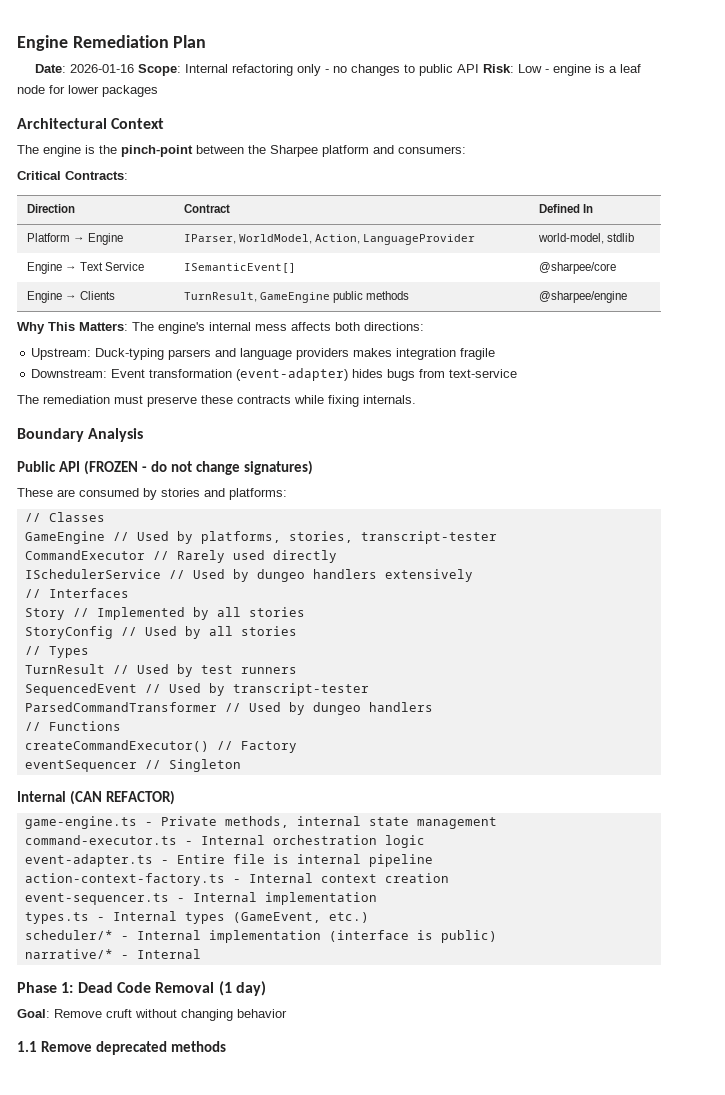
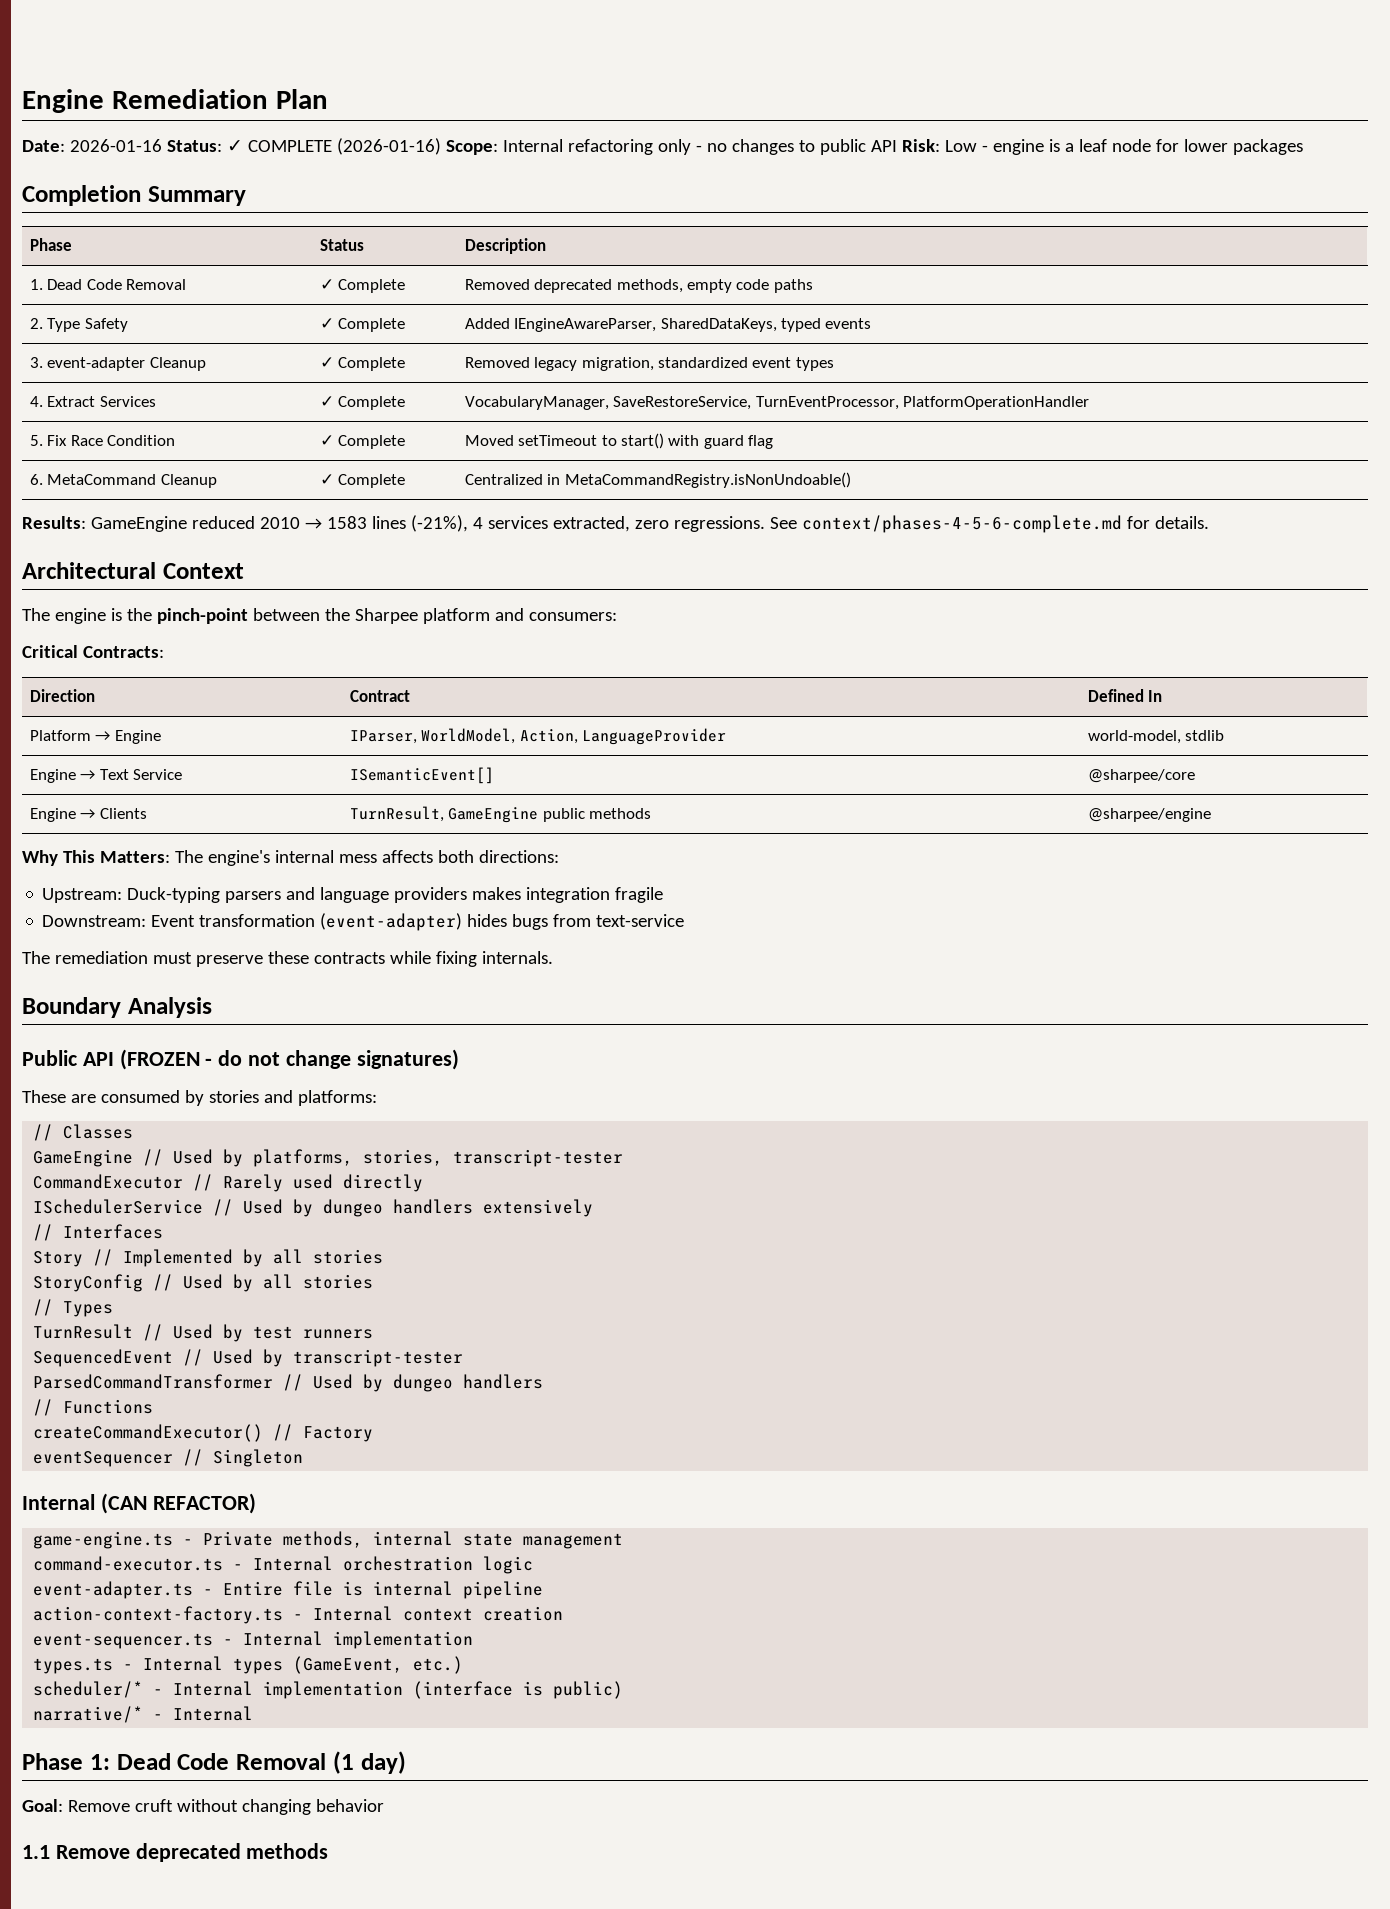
(135, 68) none -> [166,138,441,155] Status: ✓ COMPLETE (2026-01-16)
(158, 91) none -> [22,185,246,206] [29,238,72,251] [319,239,364,251] [464,238,546,254] [29,279,186,290] [319,279,406,293] [464,279,813,293] [29,318,128,332] [319,318,406,332] [464,318,872,332] [29,357,206,371] [319,357,406,371] [464,357,834,371] [29,396,156,407] [319,396,406,410] [464,396,1089,410] [29,435,175,446] [319,435,406,449] [464,433,774,449] [29,474,217,488] [319,474,406,488] [464,472,851,488] [22,515,1209,533] // Completion Summary // Phase | Status | Description // 1. Dead Code Removal | ✓ Complete | Removed deprecated methods, empty code paths // 2. Type Safety | ✓ Complete | Added IEngineAwareParser, SharedDataKeys, typed events // 3. event-adapter Cleanup | ✓ Complete | Removed legacy migration, standardized event types // 4. Extract Services | ✓ Complete | VocabularyManager, SaveRestoreService, TurnEventProcessor, PlatformOperationHandler // 5. Fix Race Condition | ✓ Complete | Moved setTimeout to start() with guard flag // 6. MetaCommand Cleanup | ✓ Complete | Centralized in MetaCommandRegistry.isNonUndoable() // Results: GameEngine reduced 2010 → 1583 lines (-21%), 4 services extracted, zero regressions. See context/phases-4-5-6-complete.md for details.

